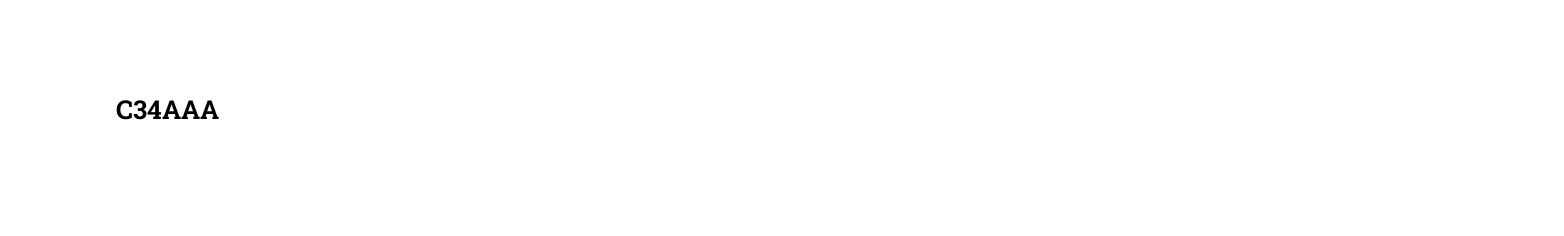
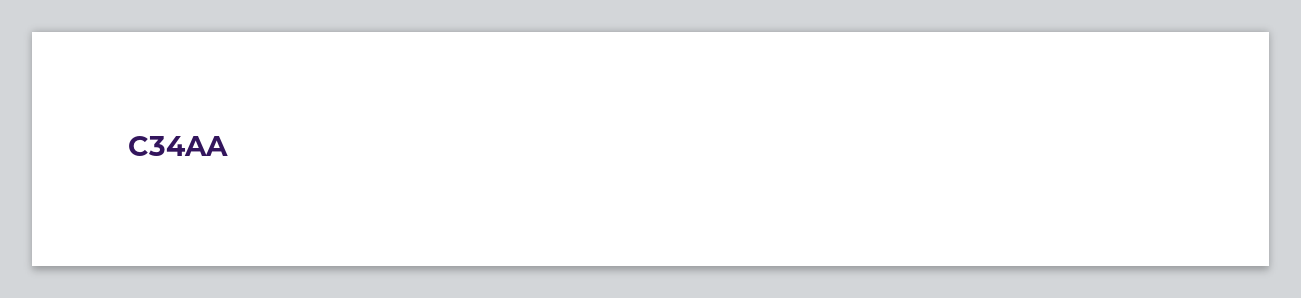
[116,100,219,120] C34AAA -> [128,136,228,156] C34AA

